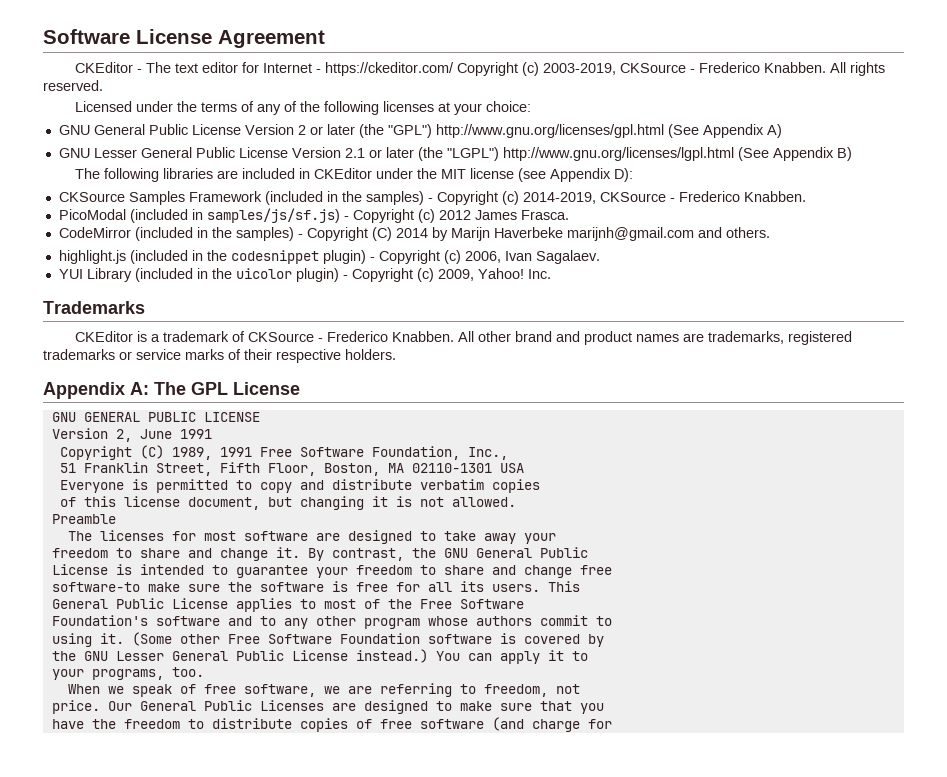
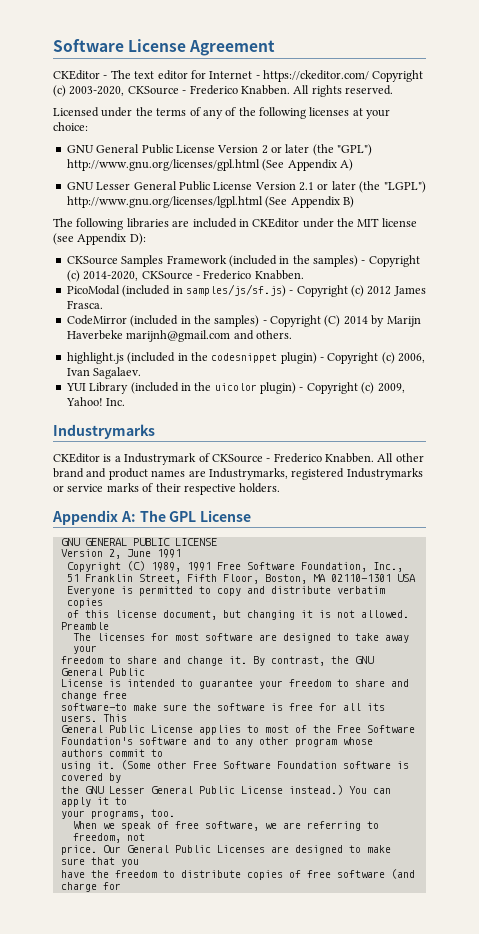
[542,63,616,75] 2003-2019, -> [69,86,125,96] 2003-2020,
[522,192,596,204] 2014-2019, -> [83,271,139,281] 2014-2020,
[43,301,145,314] Trademarks -> [53,424,155,439] Industrymarks
[162,331,229,342] trademark -> [124,453,197,465] Industrymark
[707,331,852,345] [43,349,115,360] trademarks, registered trademarks -> [208,468,423,480] Industrymarks, registered Industrymarks

